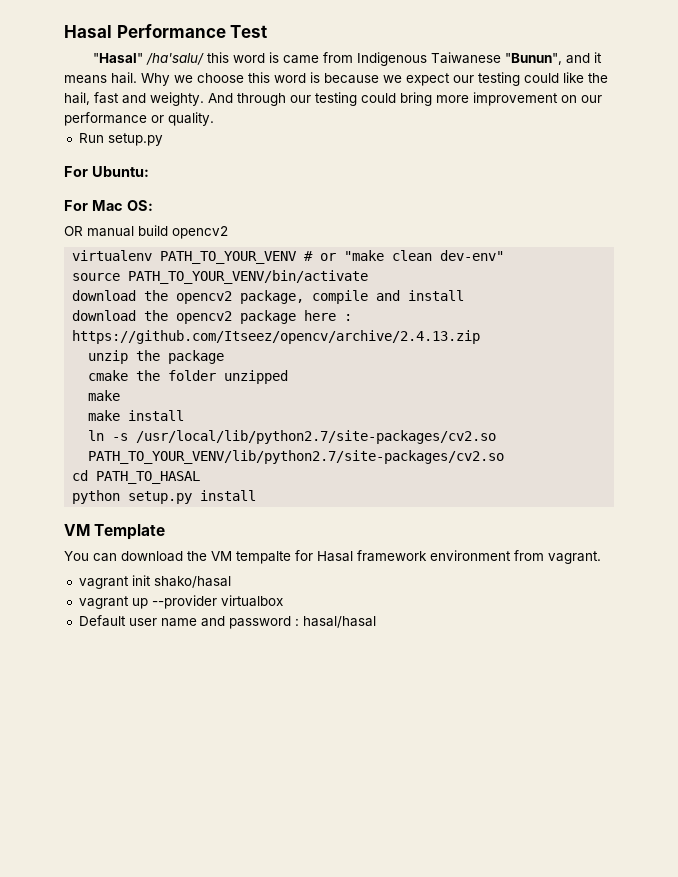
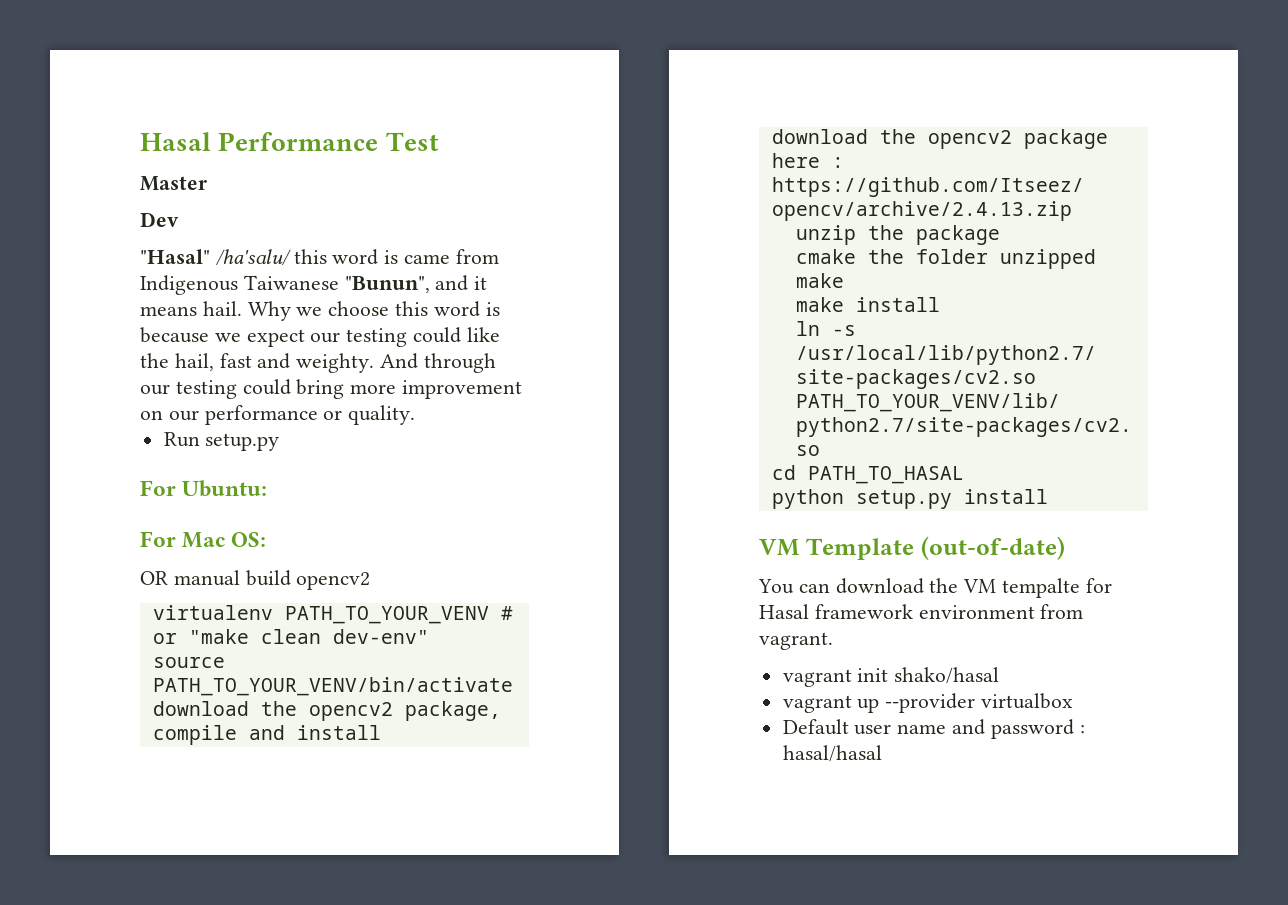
(268, 31) none -> [140,176,207,191] [140,212,179,227] // Master // Dev
(166, 532) none -> [920,536,1065,560] (out-of-date)

